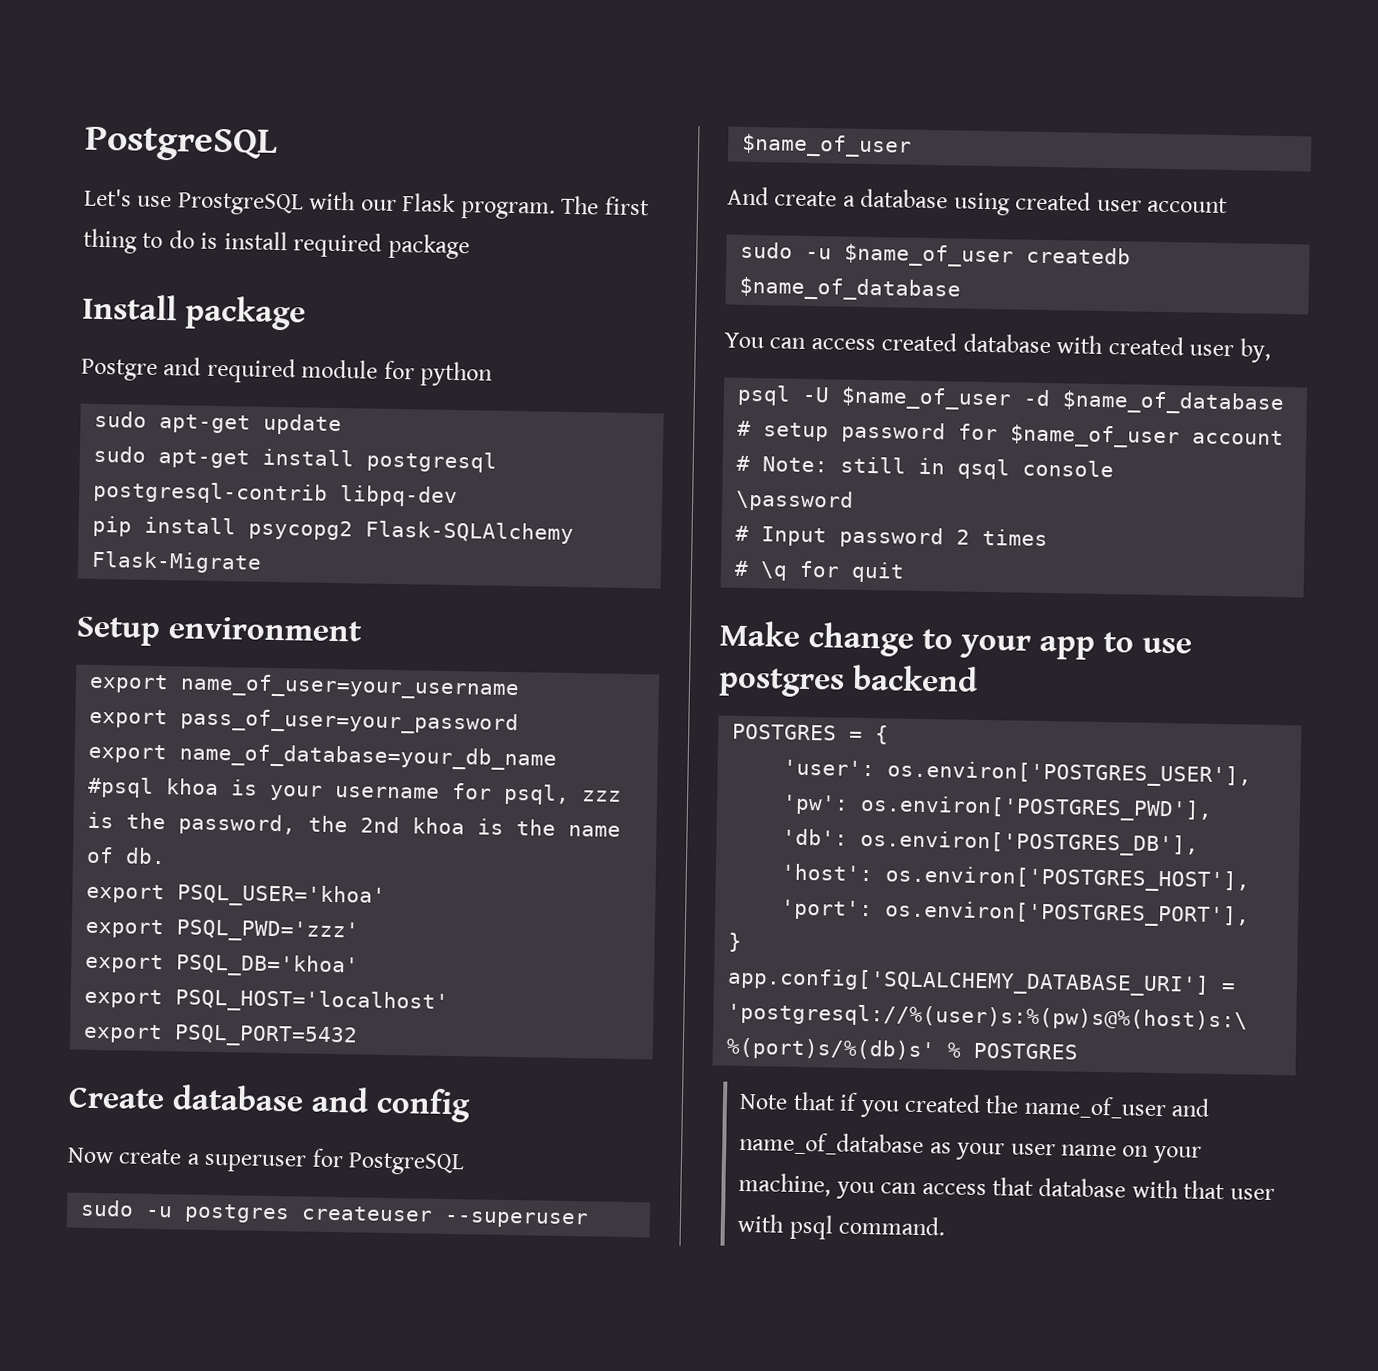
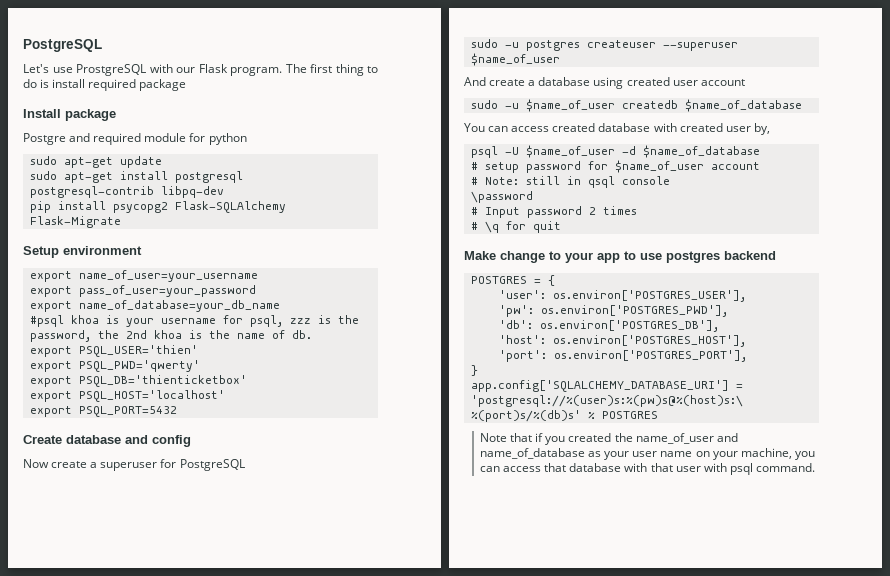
[177,883,387,908] [85,918,360,943] [85,953,360,978] PSQL_USER='khoa' // export PSQL_PWD='zzz' // export PSQL_DB='khoa' -> [78,345,198,357] [29,360,200,372] [29,375,247,387] PSQL_USER='thien' // export PSQL_PWD='qwerty' // export PSQL_DB='thienticketbox'

